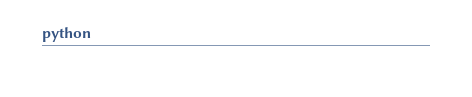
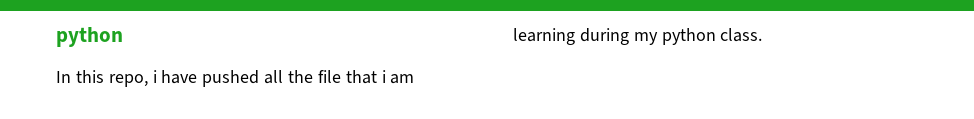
[42,27,91,42] python -> [56,27,123,47] [56,70,415,87] [513,28,763,45] python // In this repo, i have pushed all the file that i am learning during my python class.

